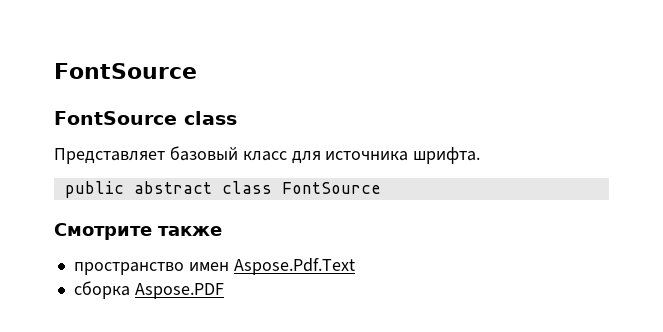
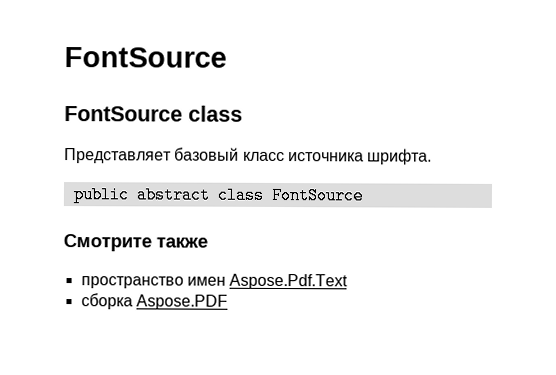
[291,151,321,164] для -> (285, 156) none

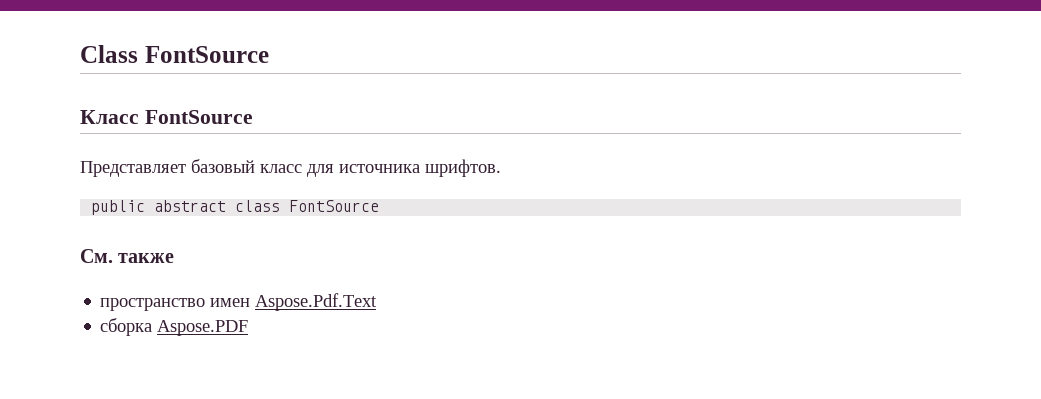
[64,47,227,68] [64,105,243,122] FontSource // FontSource class -> [80,45,269,63] [80,110,253,124] Class FontSource // Класс FontSource
[287,148,433,165] источника шрифта. -> [307,159,501,177] для источника шрифтов.
[63,234,152,252] Смотрите -> [80,249,113,263] См.

